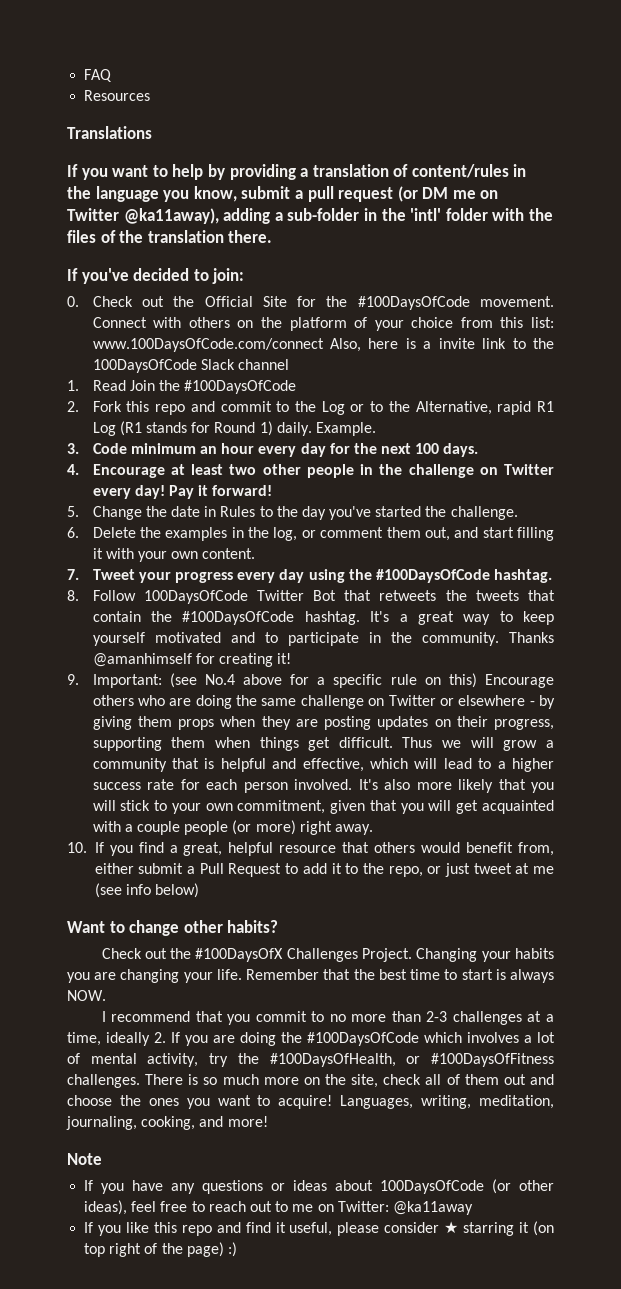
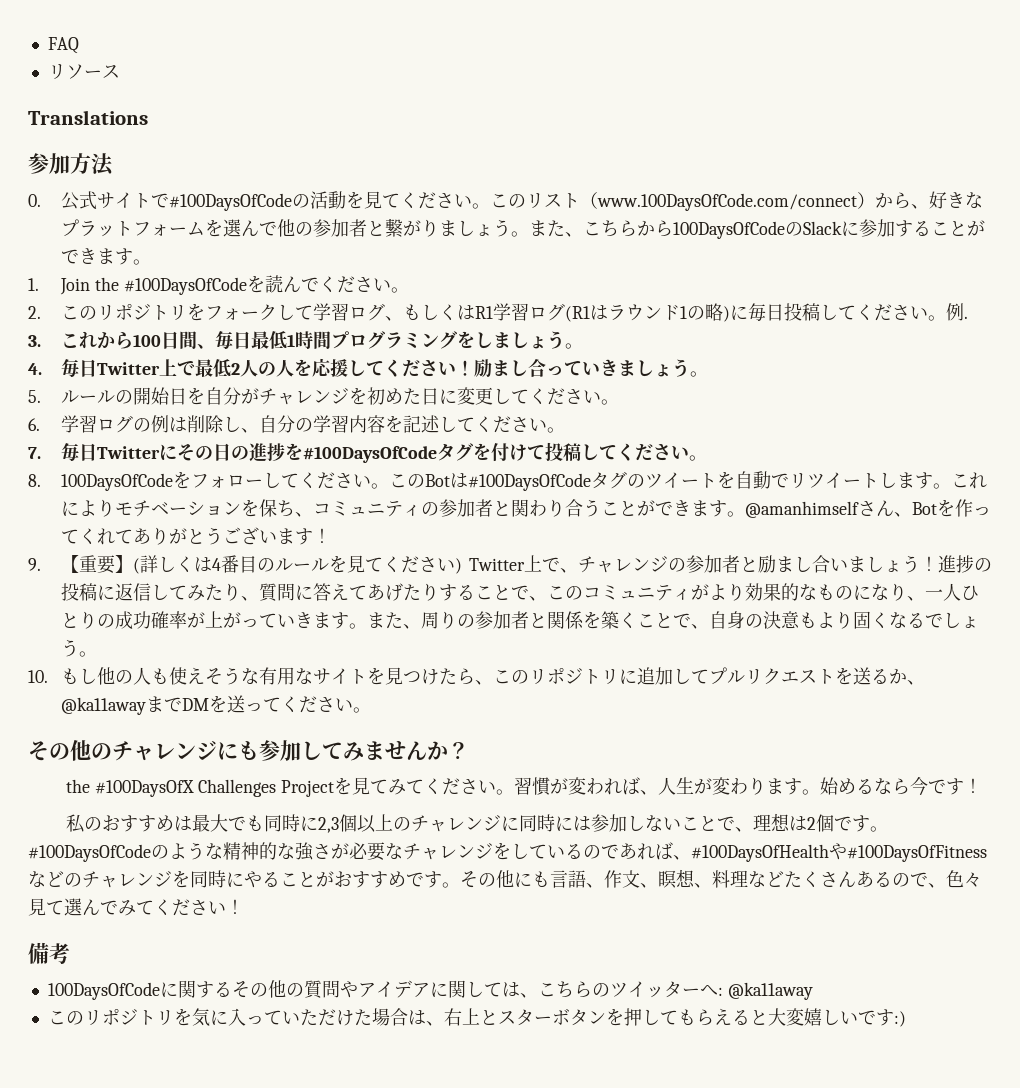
[84,90,151,101] Resources -> [47,64,120,79] リソース
[67,164,527,180] [67,186,499,202] [67,208,553,224] [67,230,273,243] [67,268,245,284] [67,296,554,310] [92,317,554,331] [92,338,555,352] [92,359,290,373] If you want to help by providing a translation of content/rules in the language you know, submit a pull request (or DM me on Twitter @ka11away), adding a sub-folder in the 'intl' folder with the files of the translation there. // If you've decided to join: // 0. Check out the Official Site for the #100DaysOfCode movement. Connect with others on the platform of your choice from this list: www.100DaysOfCode.com/connect Also, here is a invite link to the 100DaysOfCode Slack channel -> [28,153,114,176] [28,191,984,211] [61,218,986,239] [61,248,152,265] 参加方法 // 0.公式サイトで#100DaysOfCodeの活動を見てください。このリスト（www.100DaysOfCode.com/connect）から、好きなプラットフォームを選んで他の参加者と繋がりましょう。また、こちらから100DaysOfCodeのSlackに参加することができます。
[92,380,126,391] Read -> (39, 284) none
[67,401,555,415] [92,421,376,436] [67,443,479,457] [67,464,554,478] [92,485,273,499] [67,506,518,520] [67,527,554,541] [92,548,256,562] [67,569,553,583] [67,590,555,604] [92,611,554,625] [92,632,554,646] [92,653,292,667] [67,673,554,688] [92,695,555,709] [92,716,554,730] [92,737,554,751] [92,758,554,772] [92,779,555,793] [92,800,554,814] [92,820,373,835] [67,842,554,856] [94,863,554,877] [94,883,200,898] [67,920,279,936] [101,948,554,962] [67,969,554,983] [67,990,106,1001] [101,1011,554,1025] [67,1032,555,1046] [67,1053,554,1067] [67,1074,555,1088] [67,1095,554,1109] [66,1116,268,1130] [67,1153,102,1165] [84,1179,554,1194] [84,1200,473,1215] [84,1221,555,1236] [84,1242,224,1257] // 2. Fork this repo and commit to the Log or to the Alternative, rapid R1 Log (R1 stands for Round 1) daily. Example. // 3. Code minimum an hour every day for the next 100 days. // 4. Encourage at least two other people in the challenge on Twitter every day! Pay it forward! // 5. Change the date in Rules to the day you've started the challenge. // 6. Delete the examples in the log, or comment them out, and start filling it with your own content. // 7. Tweet your progress every day using the #100DaysOfCode hashtag. // 8. Follow 100DaysOfCode Twitter Bot that retweets the tweets that contain the #100DaysOfCode hashtag. It's a great way to keep yourself motivated and to participate in the community. Thanks @amanhimself for creating it! // 9. Important: (see No.4 above for a specific rule on this) Encourage others who are doing the same challenge on Twitter or elsewhere - by giving them props when they are posting updates on their progress, supporting them when things get difficult. Thus we will grow a community that is helpful and effective, which will lead to a higher success rate for each person involved. It's also more likely that you will stick to your own commitment, given that you will get acquainted with a couple people (or more) right away. // 10. If you find a great, helpful resource that others would benefit from, either submit a Pull Request to add it to the repo, or just tweet at me (see info below) // Want to change other habits? // Check out the #100DaysOfX Challenges Project. Changing your habits you are changing your life. Remember that the best time to start is always NOW. // I recommend that you commit to no more than 2-3 challenges at a time, ideally 2. If you are doing the #100DaysOfCode which involves a lot of mental activity, try the #100DaysOfHealth, or #100DaysOfFitness challenges. There is so much more on the site, check all of them out and choose the ones you want to acquire! Languages, writing, meditation, journaling, cooking, and more! // Note // If you have any questions or ideas about 100DaysOfCode (or other ideas), feel free to reach out to me on Twitter: @ka11away // If you like this repo and find it useful, please consider ★ starring it (on top right of the page) -> [247,275,410,293] [28,303,969,322] [28,331,584,349] [28,358,709,378] [28,387,620,405] [28,415,566,433] [28,442,708,463] [28,471,988,491] [61,499,992,518] [61,527,332,545] [28,555,992,574] [61,583,980,602] [61,611,980,629] [61,639,98,657] [28,667,926,685] [61,695,372,715] [28,739,469,761] [66,777,982,797] [66,813,889,833] [28,842,987,862] [28,869,982,889] [28,898,244,916] [28,942,70,964] [47,980,813,1000] [47,1008,894,1026] を読んでください。 // 2.このリポジトリをフォークして学習ログ、もしくはR1学習ログ(R1はラウンド1の略)に毎日投稿してください。例. // 3.これから100日間、毎日最低1時間プログラミングをしましょう。 // 4.毎日Twitter上で最低2人の人を応援してください！励まし合っていきましょう。 // 5.ルールの開始日を自分がチャレンジを初めた日に変更してください。 // 6.学習ログの例は削除し、自分の学習内容を記述してください。 // 7.毎日Twitterにその日の進捗を#100DaysOfCodeタグを付けて投稿してください。 // 8. 100DaysOfCodeをフォローしてください。このBotは#100DaysOfCodeタグのツイートを自動でリツイートします。これによりモチベーションを保ち、コミュニティの参加者と関わり合うことができます。@amanhimselfさん、Botを作ってくれてありがとうございます！ // 9.【重要】(詳しくは4番目のルールを見てください) Twitter上で、チャレンジの参加者と励まし合いましょう！進捗の投稿に返信してみたり、質問に答えてあげたりすることで、このコミュニティがより効果的なものになり、一人ひとりの成功確率が上がっていきます。また、周りの参加者と関係を築くことで、自身の決意もより固くなるでしょう。 // 10.もし他の人も使えそうな有用なサイトを見つけたら、このリポジトリに追加してプルリクエストを送るか、@ka11awayまでDMを送ってください。 // その他のチャレンジにも参加してみませんか？ // the #100DaysOfX Challenges Projectを見てみてください。習慣が変われば、人生が変わります。始めるなら今です！ // 私のおすすめは最大でも同時に2,3個以上のチャレンジに同時には参加しないことで、理想は2個です。#100DaysOfCodeのような精神的な強さが必要なチャレンジをしているのであれば、#100DaysOfHealthや#100DaysOfFitnessなどのチャレンジを同時にやることがおすすめです。その他にも言語、作文、瞑想、料理などたくさんあるので、色々見て選んでみてください！ // 備考 // 100DaysOfCodeに関するその他の質問やアイデアに関しては、こちらのツイッターへ: @ka11away // このリポジトリを気に入っていただけた場合は、右上とスターボタンを押してもらえると大変嬉しいです

